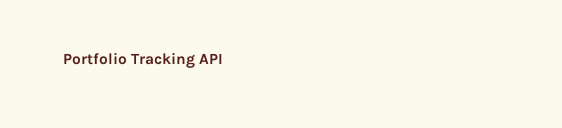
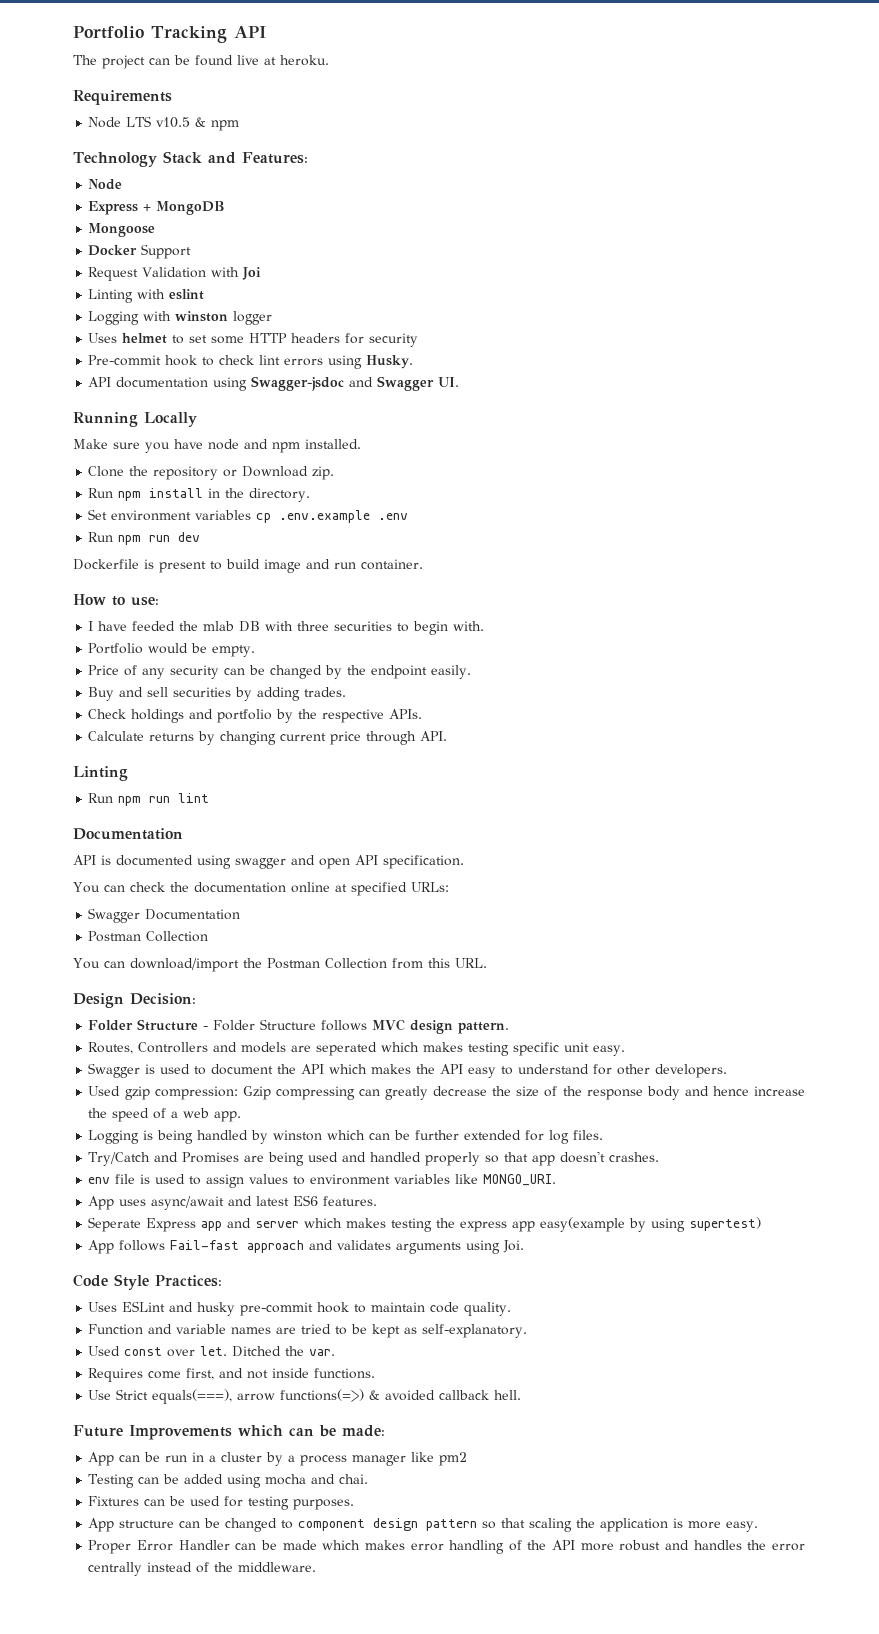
(224, 58) none -> [73,55,329,69] [73,90,172,105] [88,116,240,131] [73,151,308,167] [88,179,123,190] [88,201,226,215] [88,223,156,237] [88,244,192,259] [88,267,262,281] [88,289,205,303] [88,311,273,325] [88,333,419,347] [88,355,414,369] [88,376,460,391] [73,412,197,427] [73,439,361,453] [88,466,335,480] [88,488,311,502] [88,509,409,523] [88,532,201,545] [73,559,423,573] [73,594,159,606] [88,621,485,635] [88,643,256,657] [88,665,472,679] [88,687,347,701] [88,709,423,723] [88,731,448,745] [73,766,128,781] [88,793,210,806] [73,828,183,840] [73,855,464,869] [73,882,449,896] [88,908,241,923] [88,931,209,942] [73,958,487,972] [73,993,196,1008] [88,1019,510,1034] [88,1042,626,1056] [88,1063,728,1078] [88,1086,806,1100] [88,1108,242,1122] [88,1130,604,1144] [88,1151,660,1166] [88,1174,557,1188] [88,1195,378,1210] [88,1217,762,1232] [88,1240,525,1254] [73,1274,222,1290] [88,1301,512,1316] [88,1324,528,1338] [88,1346,336,1357] [88,1368,376,1382] [88,1389,522,1404] [73,1425,385,1440] [88,1452,468,1466] [88,1474,369,1488] [88,1496,355,1510] [88,1518,759,1532] [88,1540,805,1554] [88,1562,317,1576] // The project can be found live at heroku. // Requirements // Node LTS v10.5 & npm // Technology Stack and Features: // Node // Express + MongoDB // Mongoose // Docker Support // Request Validation with Joi // Linting with eslint // Logging with winston logger // Uses helmet to set some HTTP headers for security // Pre-commit hook to check lint errors using Husky. // API documentation using Swagger-jsdoc and Swagger UI. // Running Locally // Make sure you have node and npm installed. // Clone the repository or Download zip. // Run npm install in the directory. // Set environment variables cp .env.example .env // Run npm run dev // Dockerfile is present to build image and run container. // How to use: // I have feeded the mlab DB with three securities to begin with. // Portfolio would be empty. // Price of any security can be changed by the endpoint easily. // Buy and sell securities by adding trades. // Check holdings and portfolio by the respective APIs. // Calculate returns by changing current price through API. // Linting // Run npm run lint // Documentation // API is documented using swagger and open API specification. // You can check the documentation online at specified URLs: // Swagger Documentation // Postman Collection // You can download/import the Postman Collection from this URL. // Design Decision: // Folder Structure - Folder Structure follows MVC design pattern. // Routes, Controllers and models are seperated which makes testing specific unit easy. // Swagger is used to document the API which makes the API easy to understand for other developers. // Used gzip compression: Gzip compressing can greatly decrease the size of the response body and hence increase the speed of a web app. // Logging is being handled by winston which can be further extended for log files. // Try/Catch and Promises are being used and handled properly so that app doesn't crashes. // env file is used to assign values to environment variables like MONGO_URI. // App uses async/await and latest ES6 features. // Seperate Express app and server which makes testing the express app easy(example by using supertest) // App follows Fail-fast approach and validates arguments using Joi. // Code Style Practices: // Uses ESLint and husky pre-commit hook to maintain code quality. // Function and variable names are tried to be kept as self-explanatory. // Used const over let. Ditched the var. // Requires come first, and not inside functions. // Use Strict equals(===), arrow functions(=>) & avoided callback hell. // Future Improvements which can be made: // App can be run in a cluster by a process manager like pm2 // Testing can be added using mocha and chai. // Fixtures can be used for testing purposes. // App structure can be changed to component design pattern so that scaling the application is more easy. // Proper Error Handler can be made which makes error handling of the API more robust and handles the error centrally instead of the middleware.

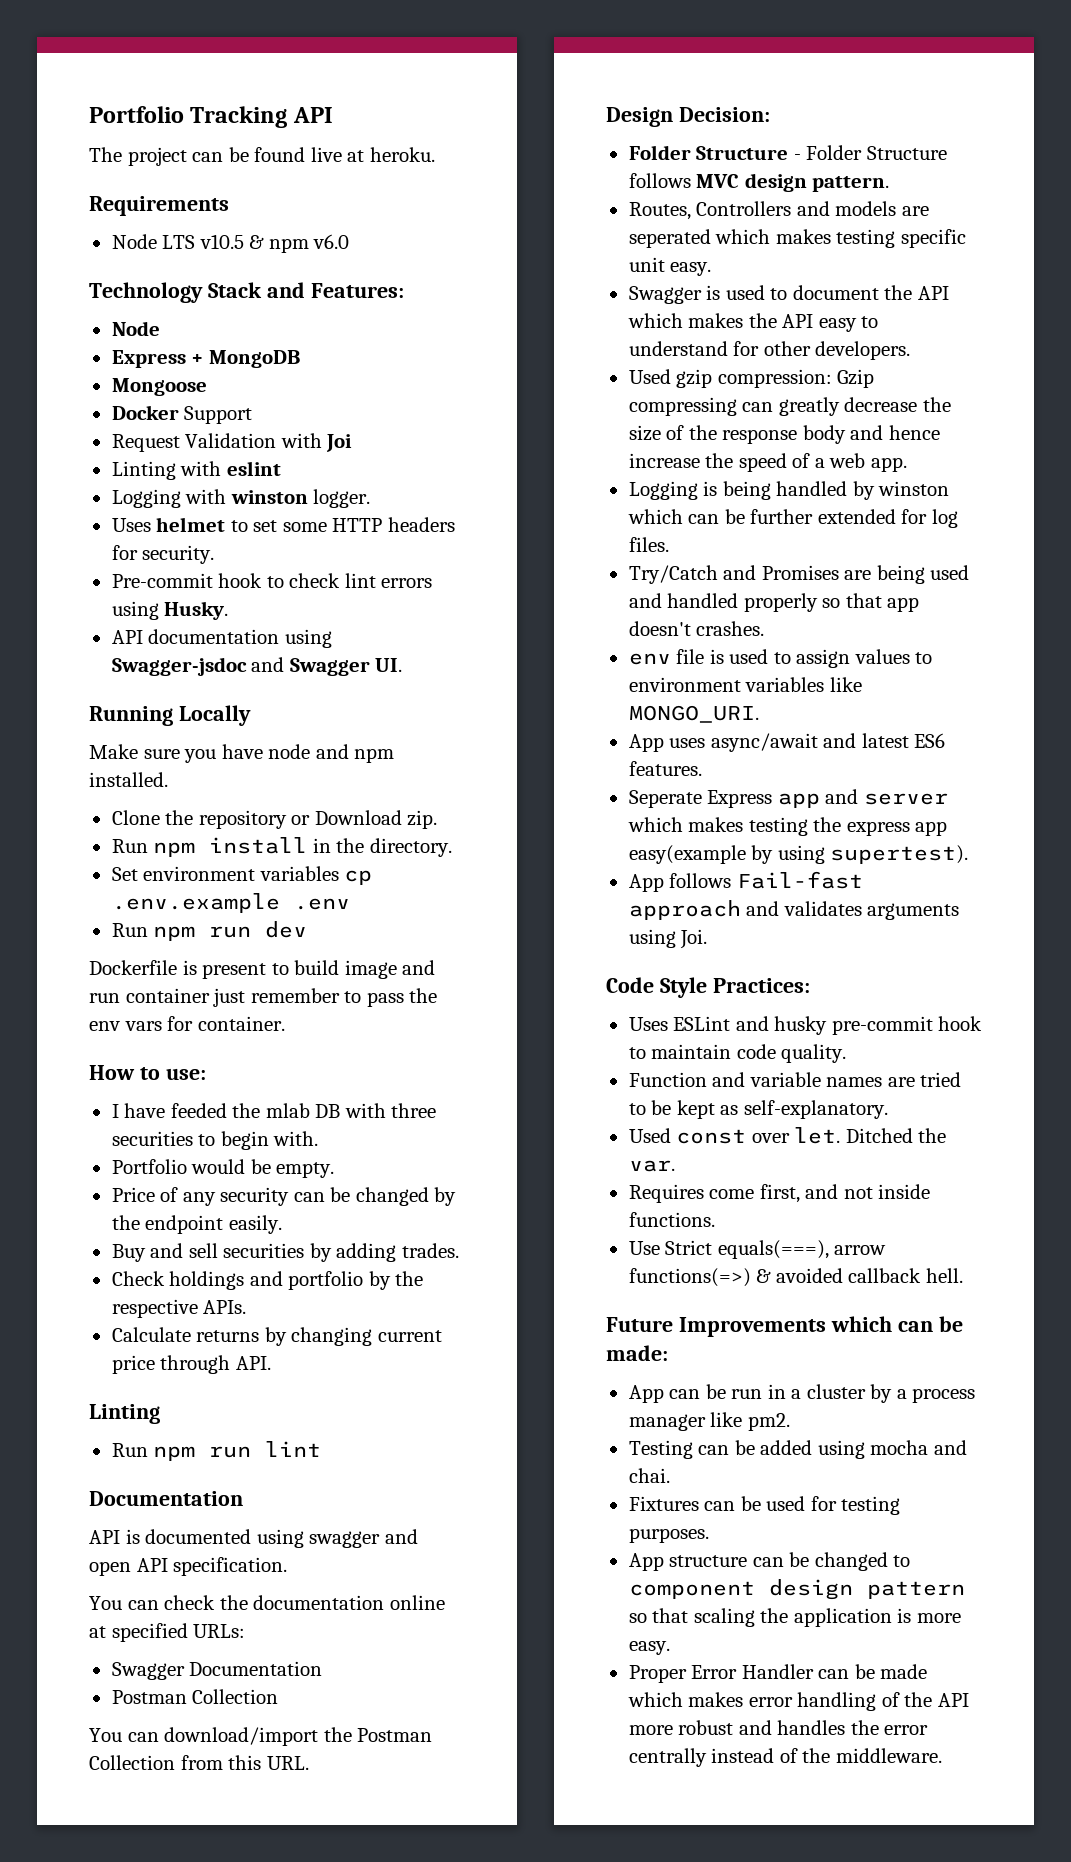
(240, 125) none -> [313,234,350,249] v6.0
[233,311,273,325] logger -> [313,489,371,508] logger.
[369,333,419,347] security -> [142,545,215,564] security.
(356, 565) none -> [125,988,438,1007] [89,1016,194,1031] container just remember to pass the env vars for
[689,1217,762,1231] supertest) -> [830,845,969,864] supertest).
[439,1452,468,1466] pm2 -> [747,1413,790,1431] pm2.

